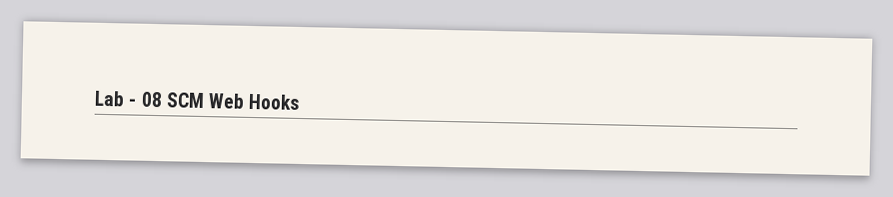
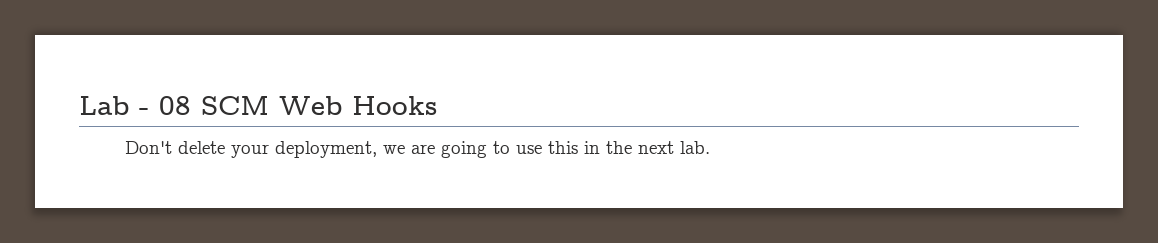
(301, 101) none -> [125,141,711,158] // Don't delete your deployment, we are going to use this in the next lab.

